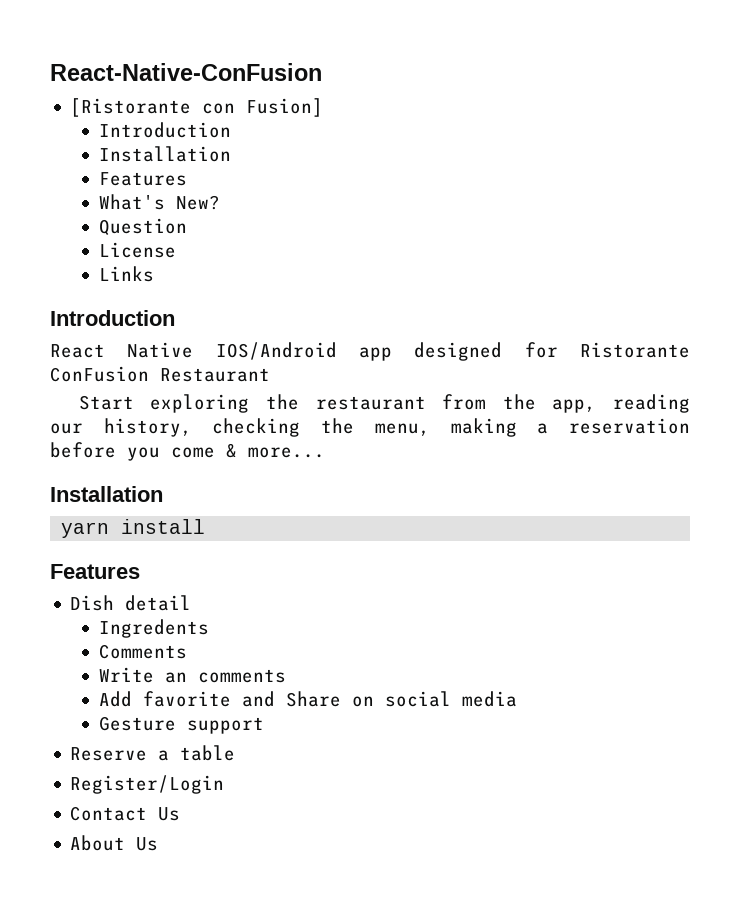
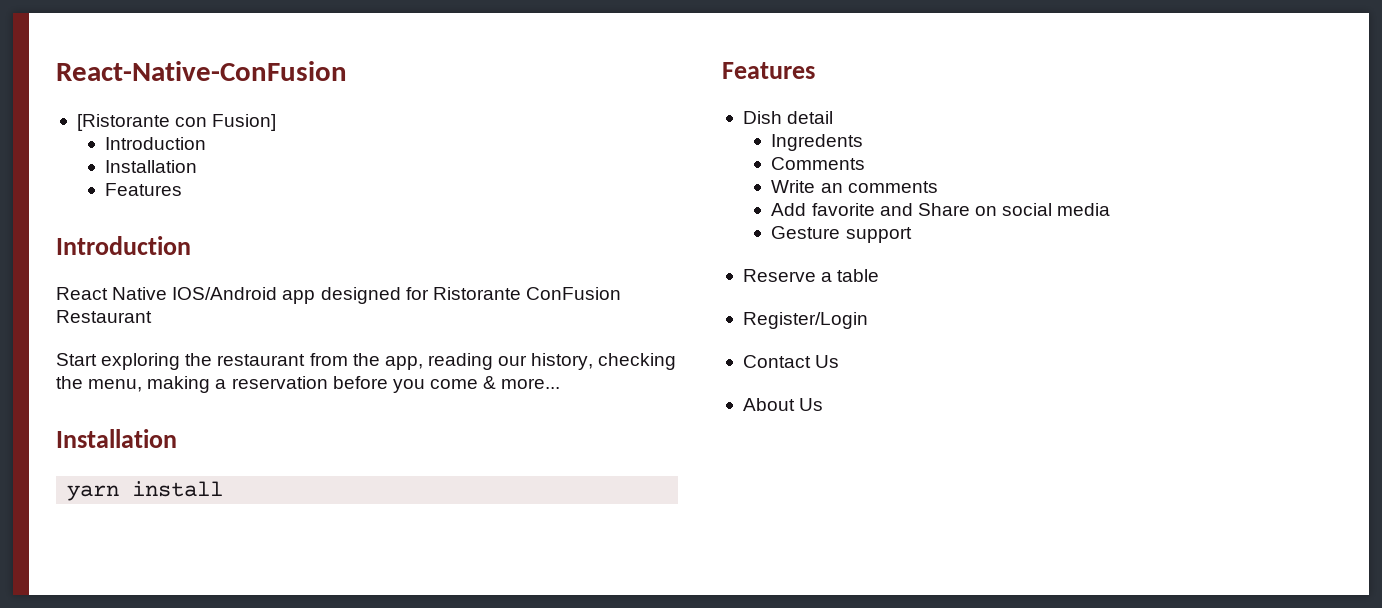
[98,194,220,210] [98,218,187,236] [98,242,176,258] [98,266,154,282] // What's New? // Question // License // Links -> (183, 189) none

